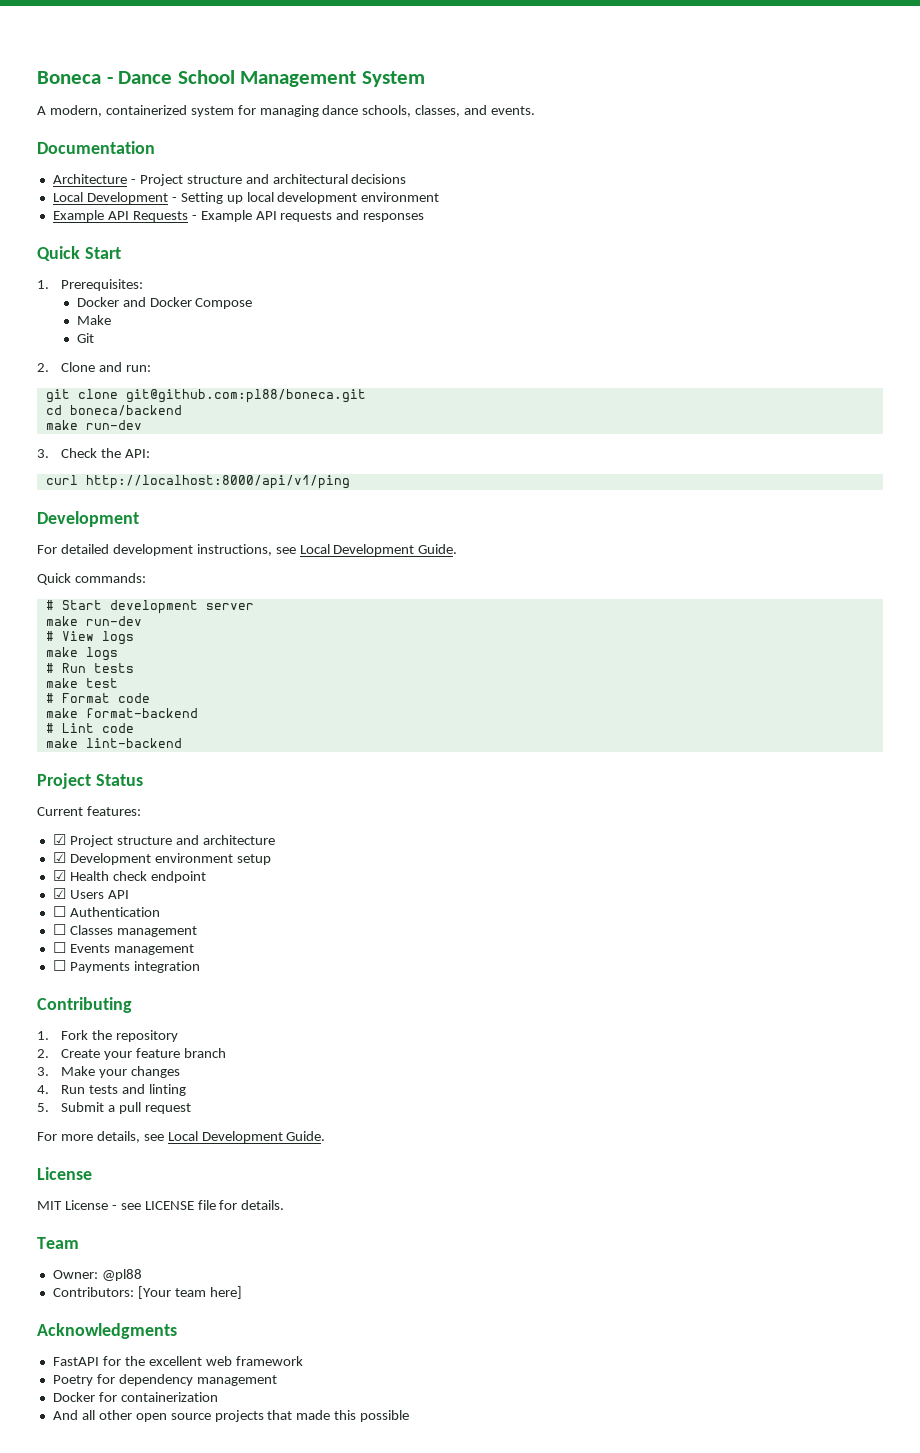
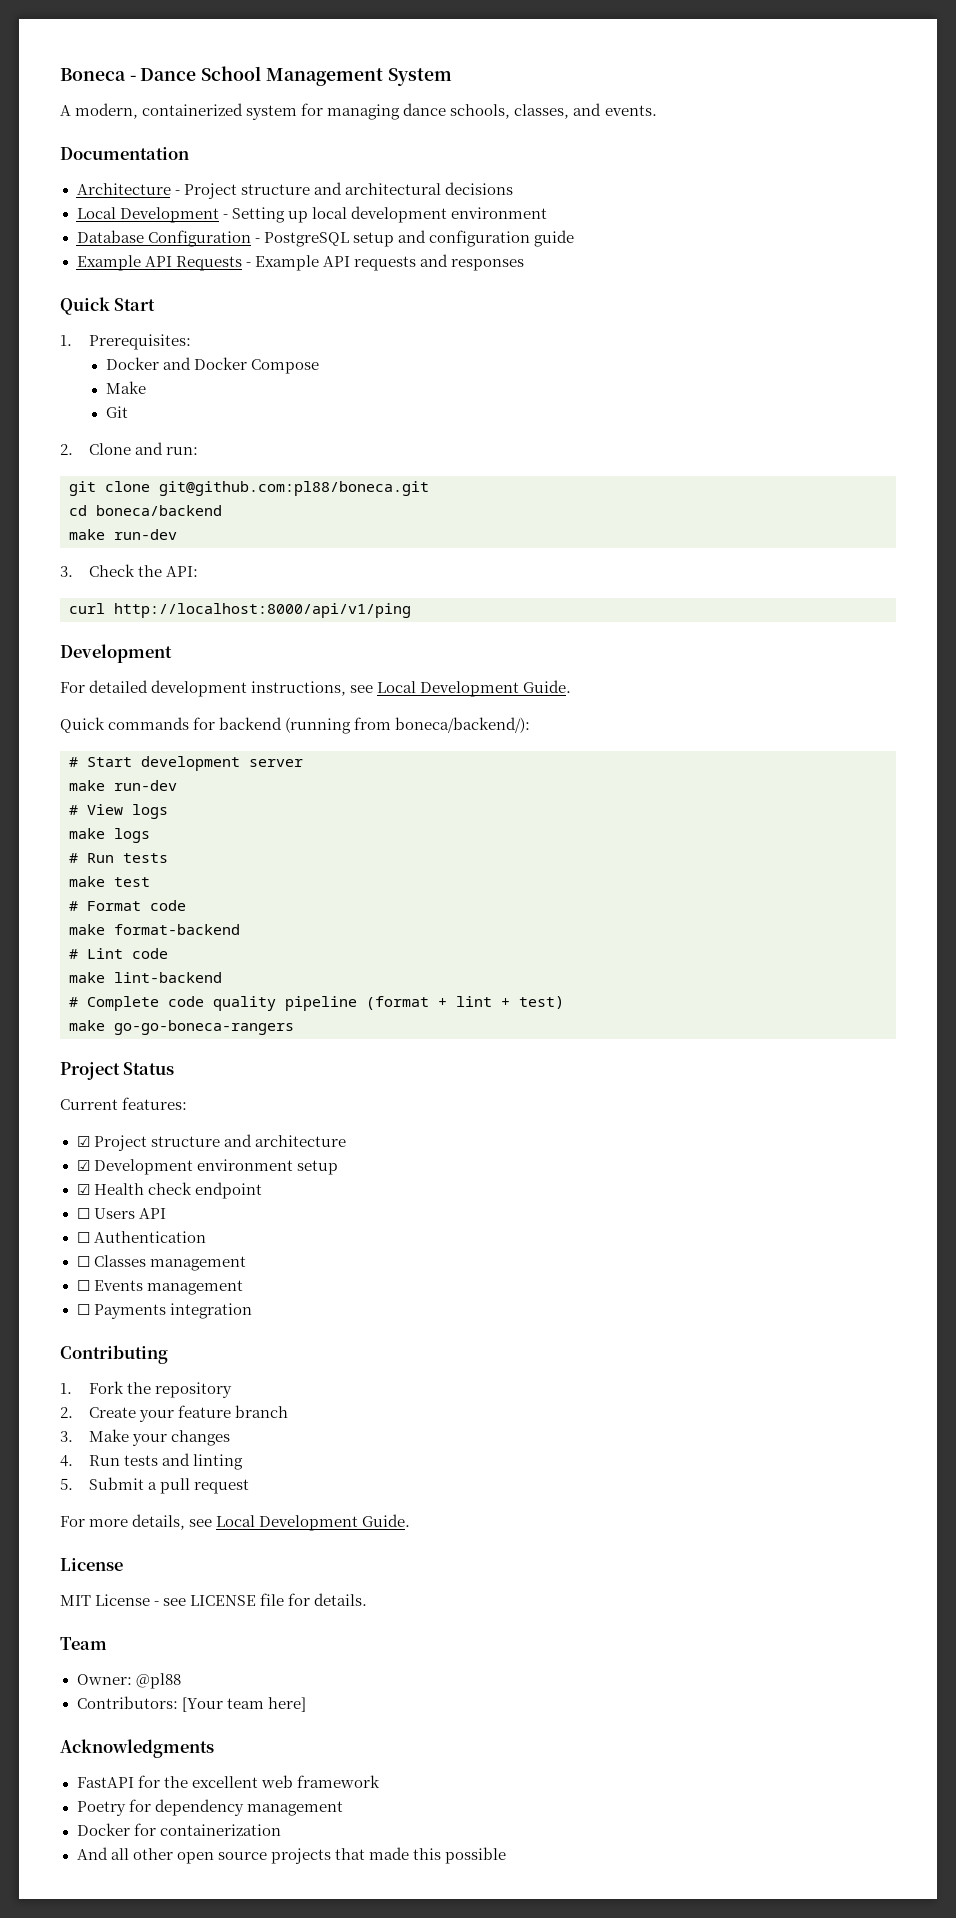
(440, 197) none -> [76,230,574,247] // Database Configuration - PostgreSQL setup and configuration guide
[74,573,146,583] commands: -> [108,717,531,734] commands for backend (running from boneca/backend/):
(182, 743) none -> [69,996,564,1011] [69,1020,294,1035] // # Complete code quality pipeline (format + lint + test) // make go-go-boneca-rangers
[52,888,66,899] ☑ -> [76,1208,90,1219] ☐

